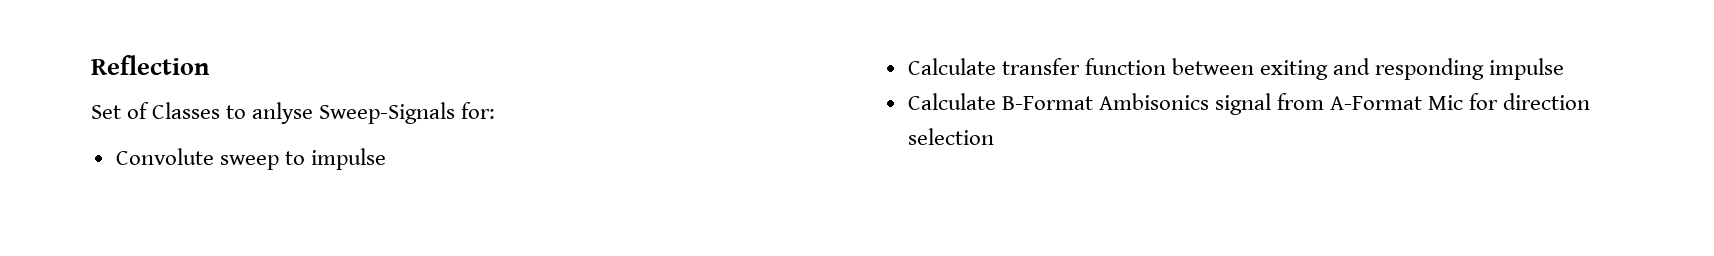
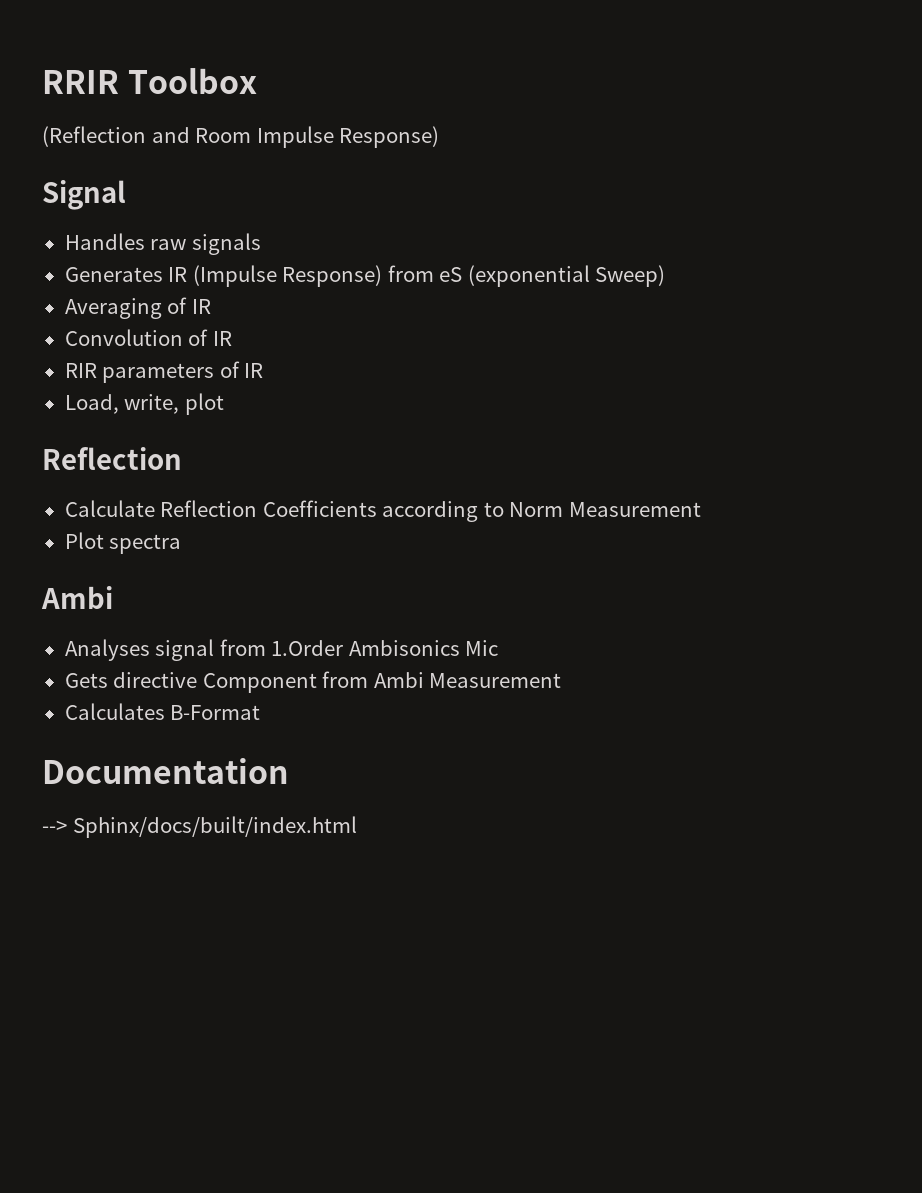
[91,55,210,75] [91,102,496,124] [115,148,386,170] [907,58,1565,80] [907,93,1591,115] [907,128,994,145] Reflection // Set of Classes to anlyse Sweep-Signals for: // Convolute sweep to impulse // Calculate transfer function between exiting and responding impulse // Calculate B-Format Ambisonics signal from A-Format Mic for direction selection -> [42,68,257,94] [42,126,440,148] [42,180,126,210] [64,233,261,255] [64,265,666,287] [64,297,211,319] [64,329,232,346] [64,361,264,383] [64,393,224,415] [42,447,182,470] [64,500,701,522] [64,532,182,554] [41,586,113,609] [64,639,499,661] [64,671,562,693] [64,703,261,720] [42,758,289,784] [42,816,357,838] RRIR Toolbox // (Reflection and Room Impulse Response) // Signal // Handles raw signals // Generates IR (Impulse Response) from eS (exponential Sweep) // Averaging of IR // Convolution of IR // RIR parameters of IR // Load, write, plot // Reflection // Calculate Reflection Coefficients according to Norm Measurement // Plot spectra // Ambi // Analyses signal from 1.Order Ambisonics Mic // Gets directive Component from Ambi Measurement // Calculates B-Format // Documentation // --> Sphinx/docs/built/index.html

